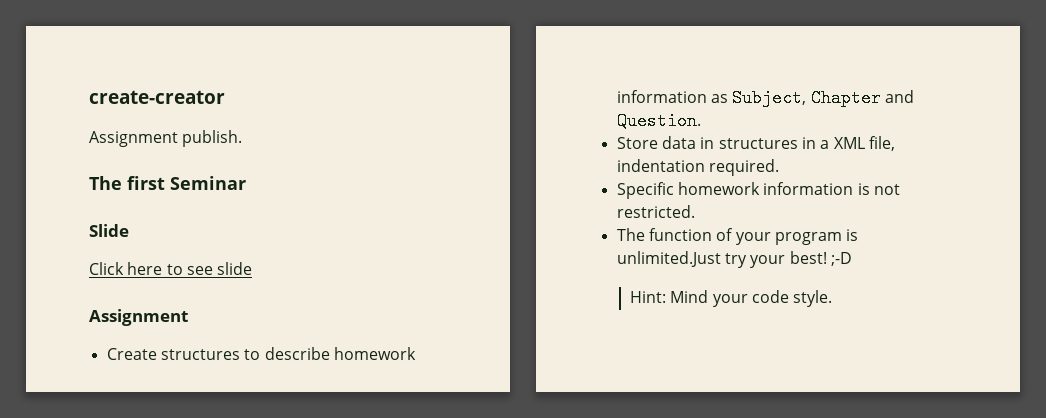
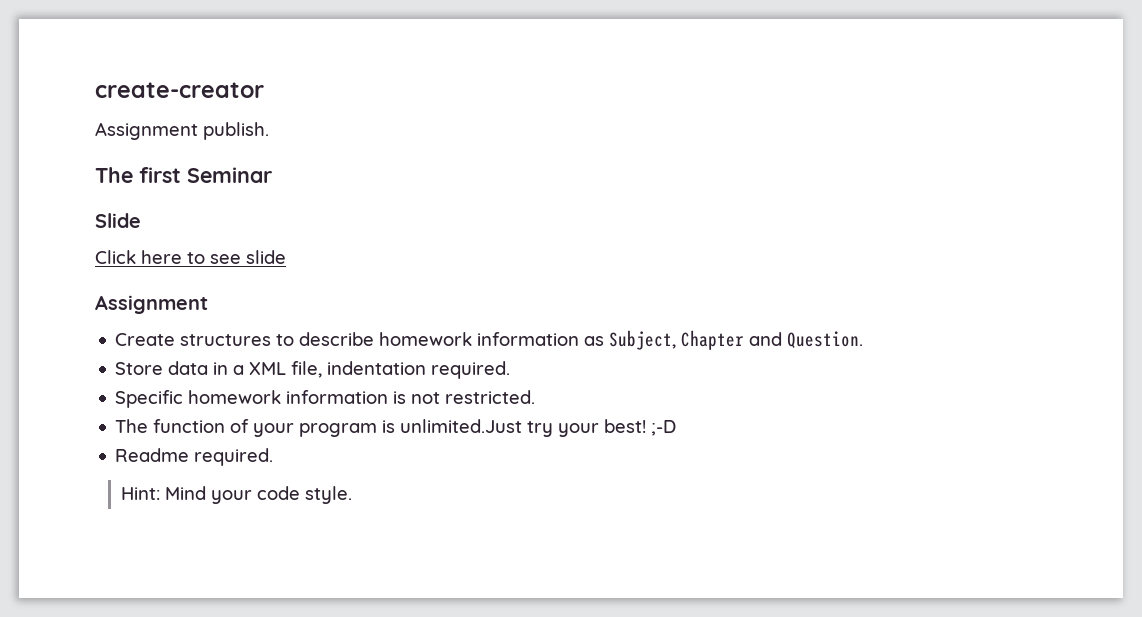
[718,137,816,149] structures in -> (229, 368) none
(852, 259) none -> [115,448,274,466] // Readme required.

